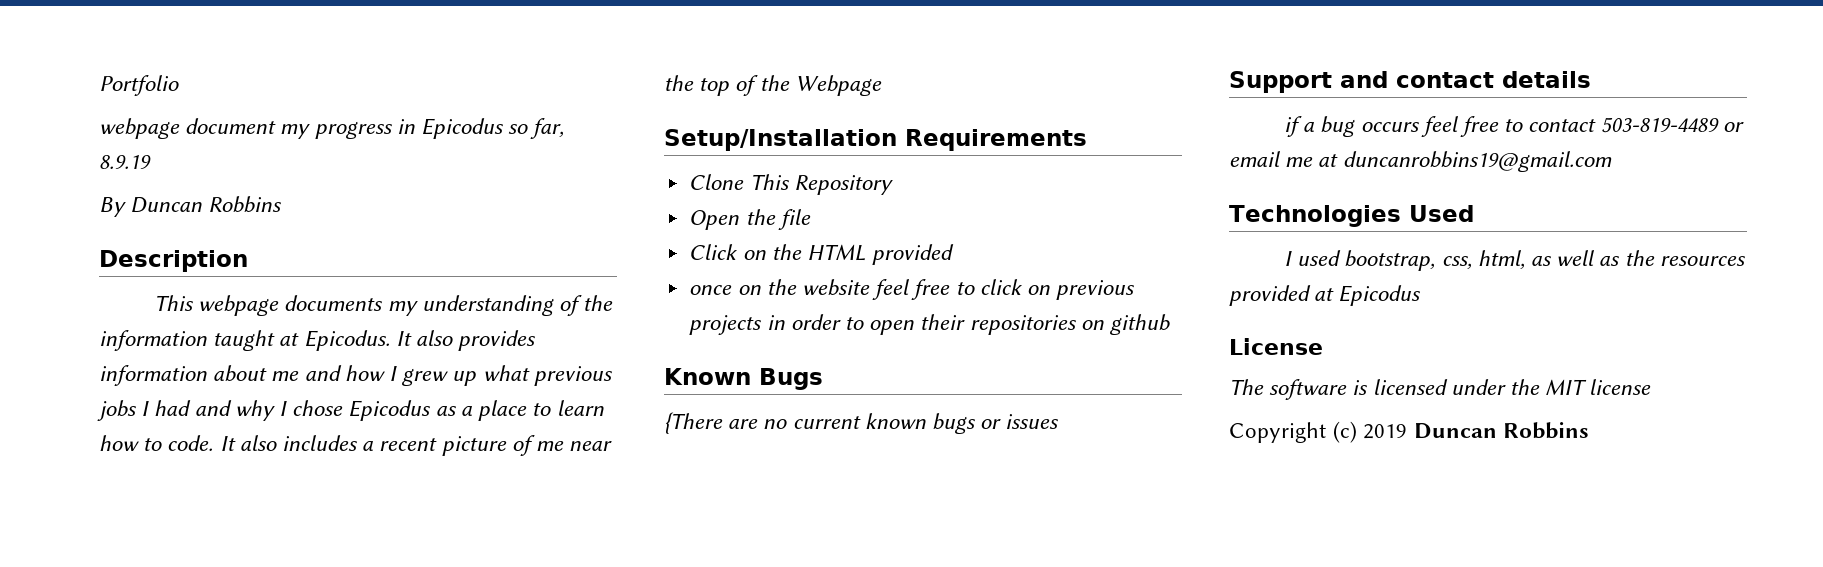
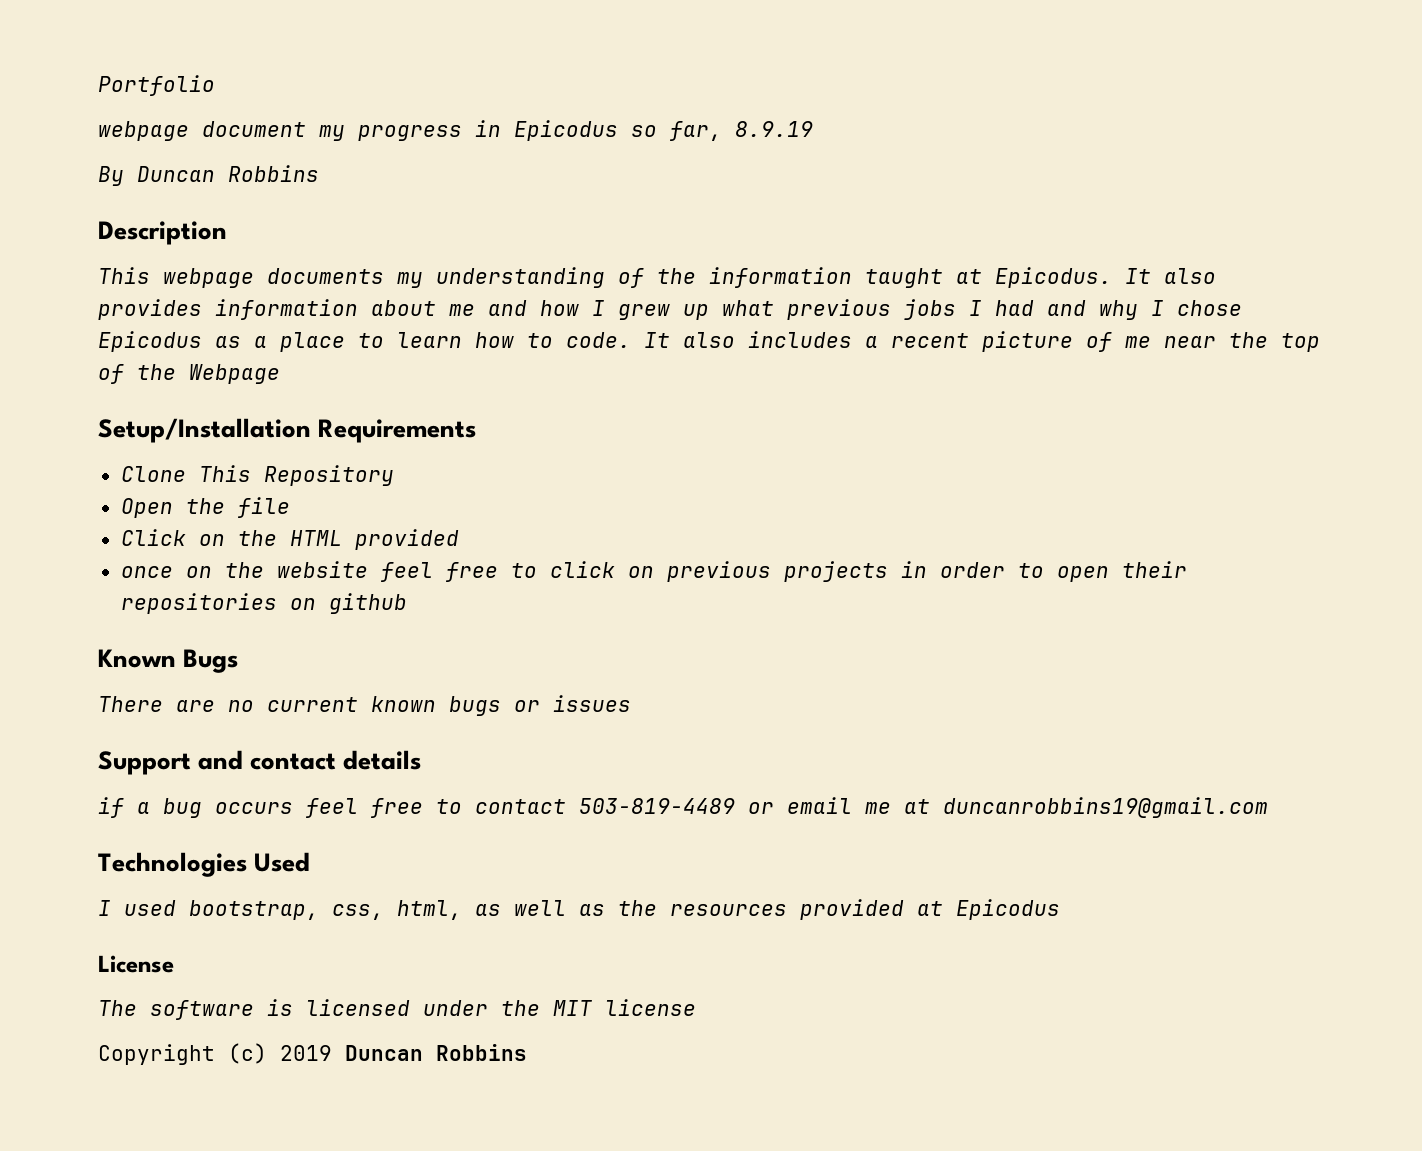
[664,412,723,434] {There -> [98,696,163,712] There

